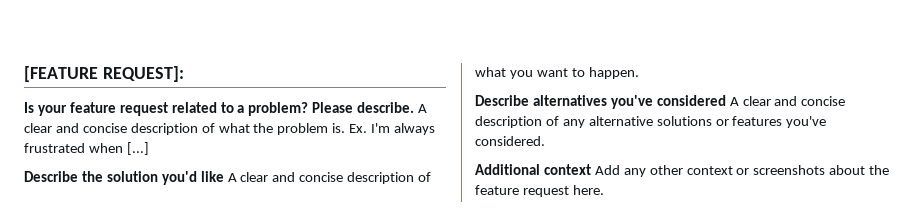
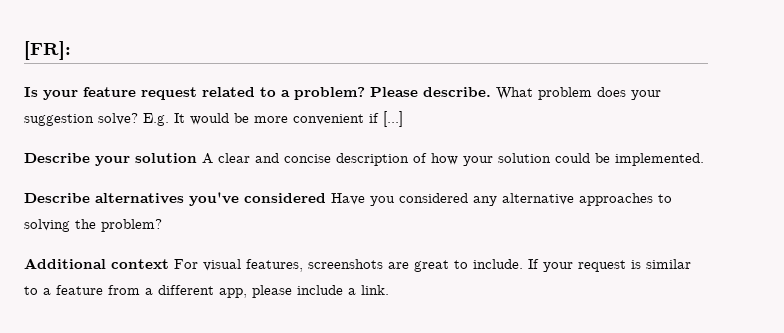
[24,66,184,82] [FEATURE REQUEST]: -> [24,41,71,60] [FR]:
[418,104,428,113] [24,123,436,135] [24,142,149,155] [24,171,432,185] [475,67,639,79] [475,95,846,109] [475,116,827,128] [475,136,545,146] [475,164,890,177] [475,185,604,197] A clear and concise description of what the problem is. Ex. I'm always frustrated when [...] // Describe the solution you'd like A clear and concise description of what you want to happen. // Describe alternatives you've considered A clear and concise description of any alternative solutions or features you've considered. // Additional context Add any other context or screenshots about the feature request here. -> [496,87,661,100] [24,111,403,127] [24,153,704,166] [24,192,672,206] [24,219,162,232] [24,258,691,272] [24,285,389,298] What problem does your suggestion solve? E.g. It would be more convenient if [...] // Describe your solution A clear and concise description of how your solution could be implemented. // Describe alternatives you've considered Have you considered any alternative approaches to solving the problem? // Additional context For visual features, screenshots are great to include. If your request is similar to a feature from a different app, please include a link.

